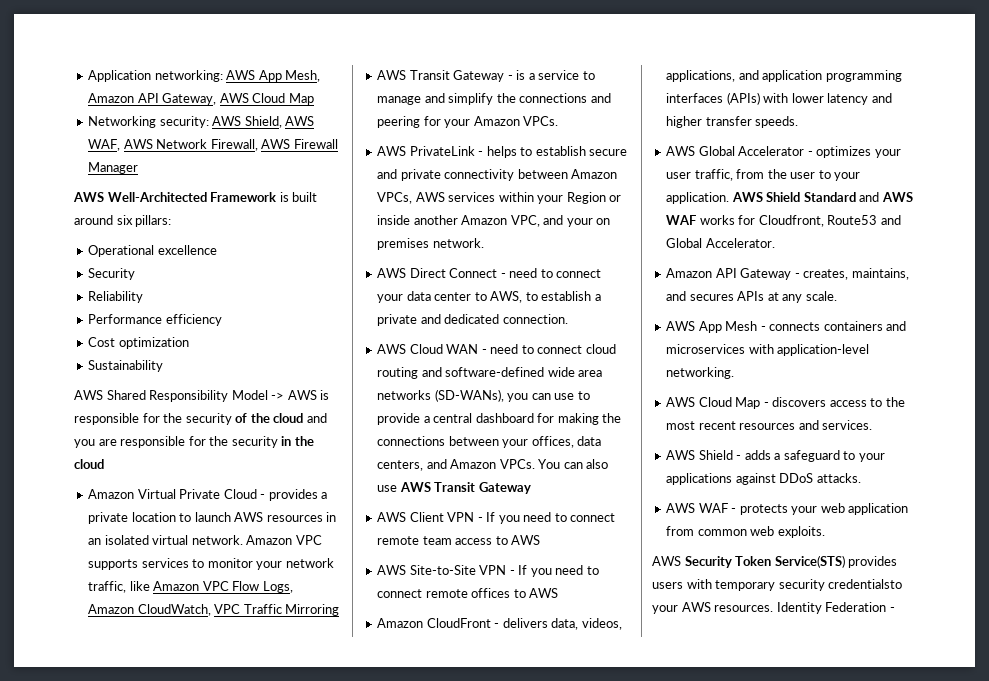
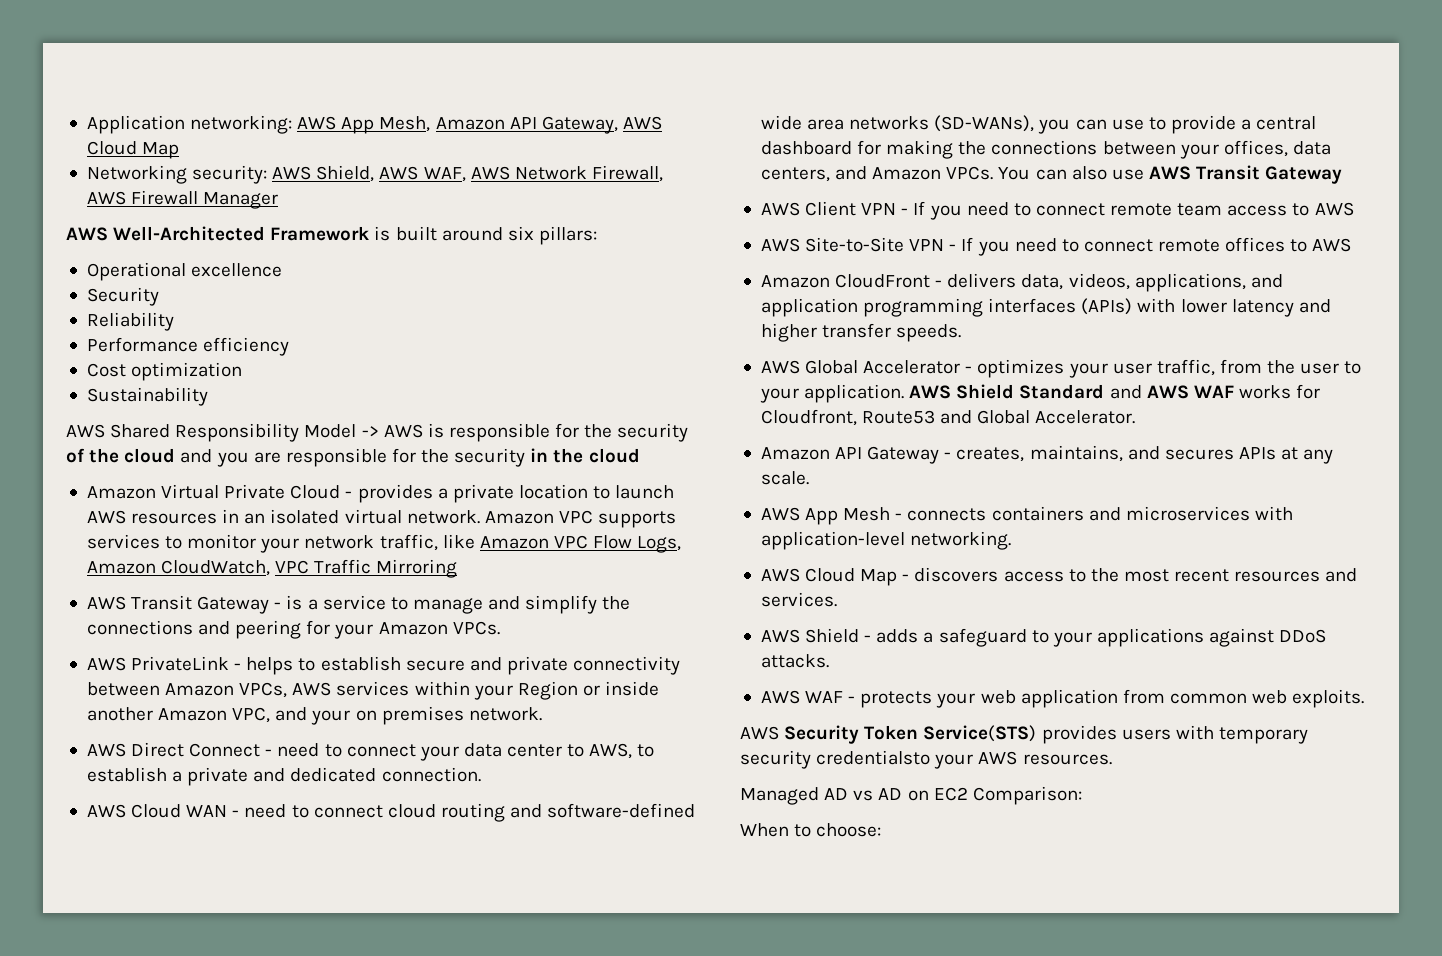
[776,602,895,614] Identity Federation - -> [740,786,1082,805] [740,823,882,837] // Managed AD vs AD on EC2 Comparison: // When to choose:

